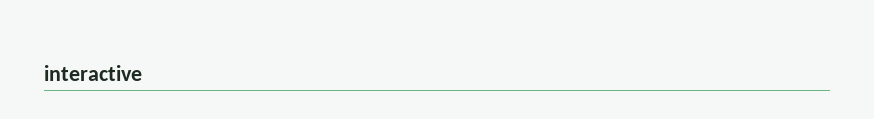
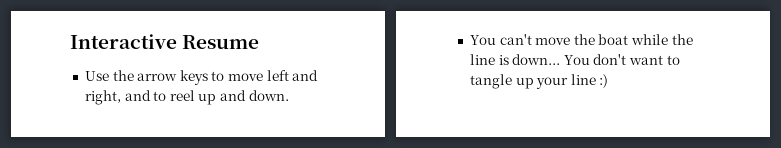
[44,65,142,81] interactive -> [70,34,260,49] [84,70,319,85] [84,90,289,105] [469,34,693,45] [469,54,680,65] [469,74,609,89] Interactive Resume // Use the arrow keys to move left and right, and to reel up and down. // You can't move the boat while the line is down... You don't want to tangle up your line :)

